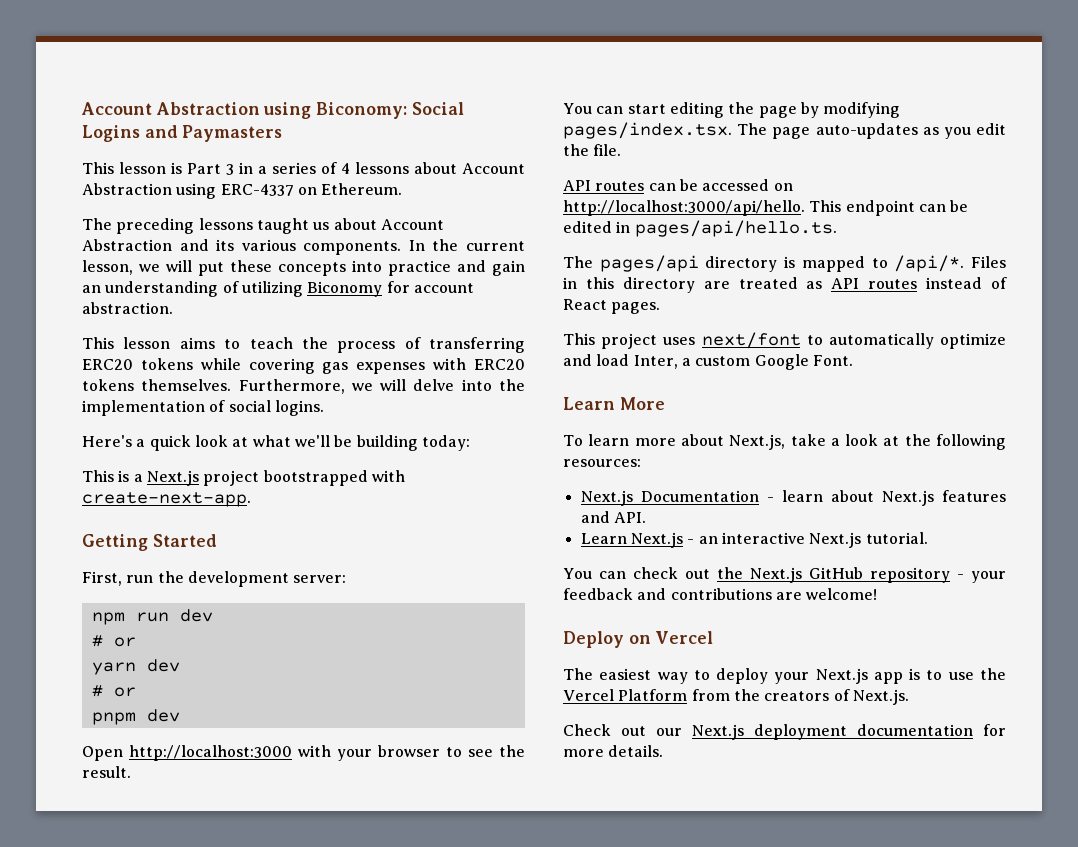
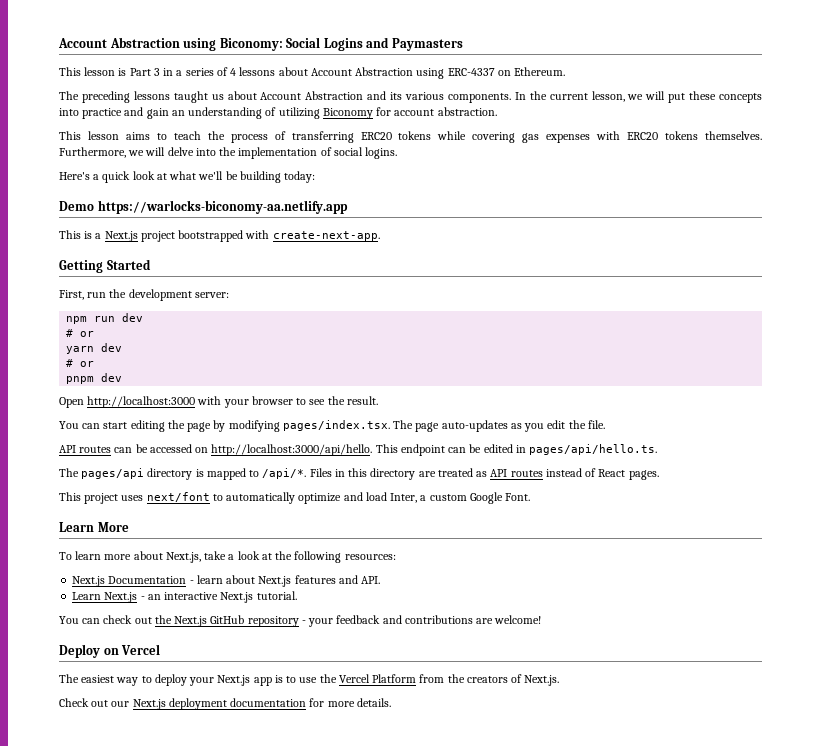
(470, 443) none -> [59,200,348,214] // Demo https://warlocks-biconomy-aa.netlify.app

